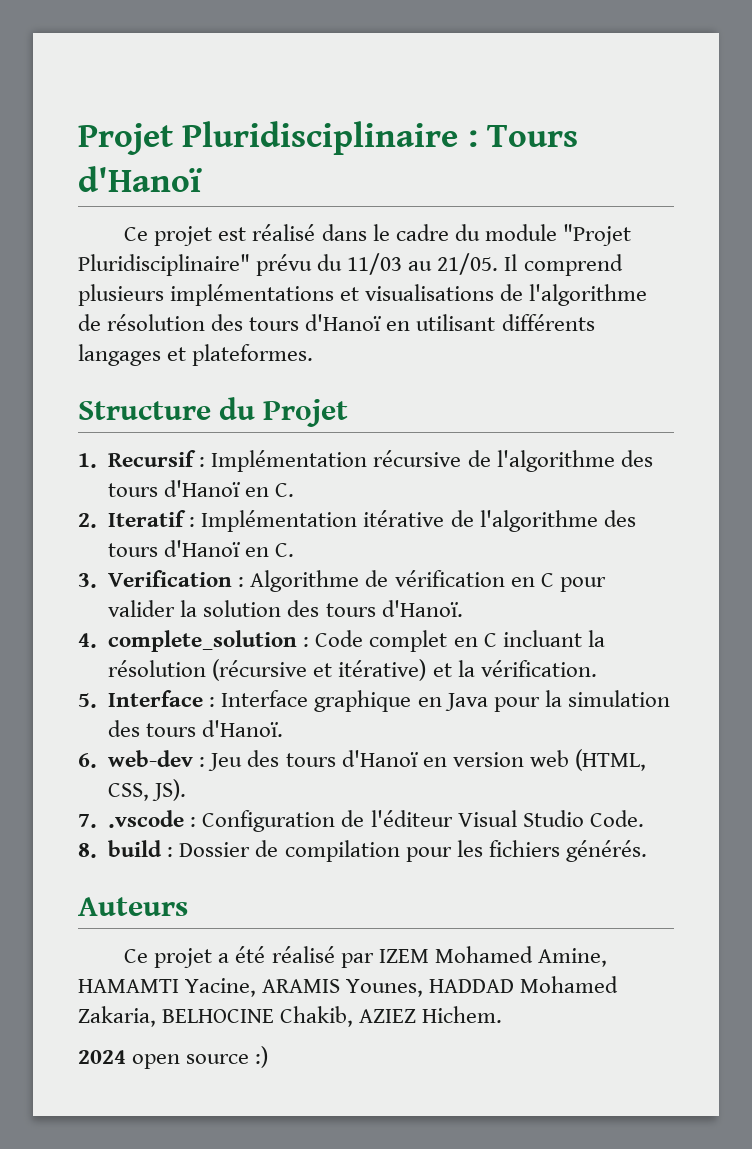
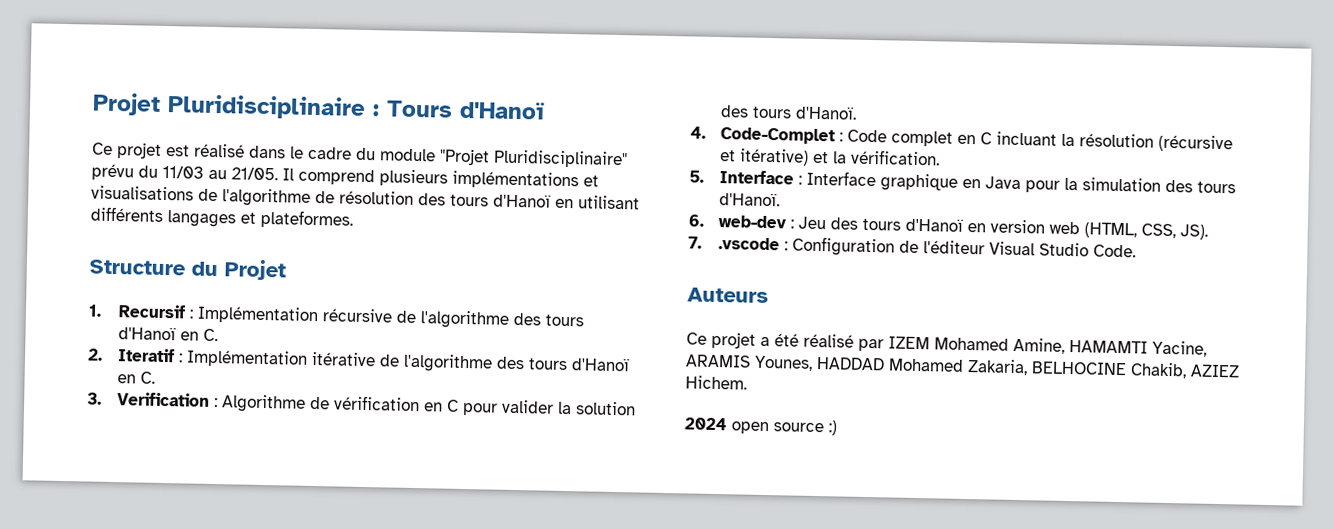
[108,630,298,652] complete_solution -> [719,127,836,145] Code-Complet
[78,840,647,862] // 8. build : Dossier de compilation pour les fichiers générés. -> (1136, 251) none

